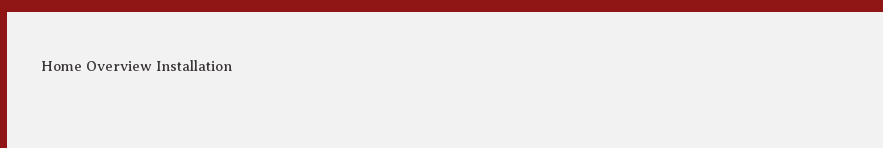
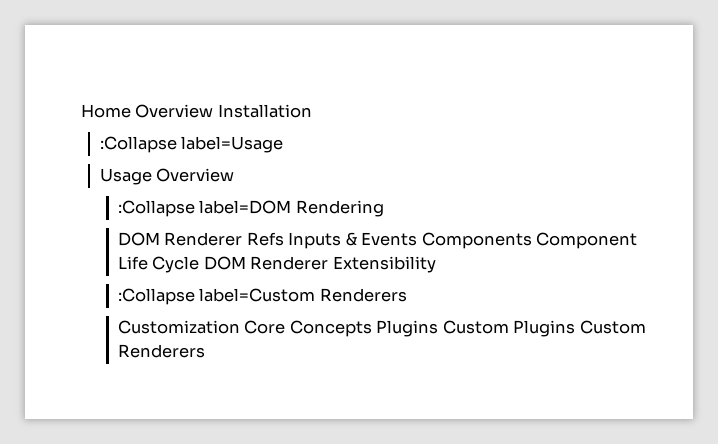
(232, 65) none -> [99,136,283,153] [99,168,234,185] [118,200,384,217] [118,232,638,249] [118,256,436,273] [118,288,407,305] [118,320,646,337] [118,344,206,358] // :Collapse label=Usage // Usage Overview // :Collapse label=DOM Rendering // DOM Renderer Refs Inputs & Events Components Component Life Cycle DOM Renderer Extensibility // :Collapse label=Custom Renderers // Customization Core Concepts Plugins Custom Plugins Custom Renderers

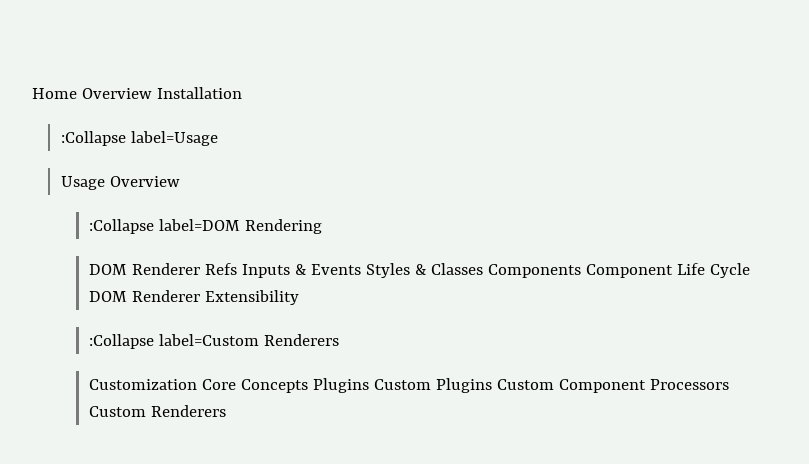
(418, 239) none -> [366,263,484,278] Styles & Classes
(646, 327) none -> [559,379,730,393] [89,406,147,417] Component Processors Custom

